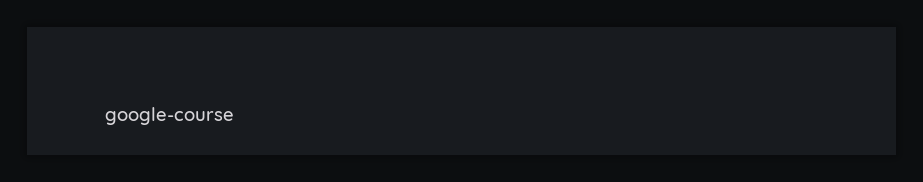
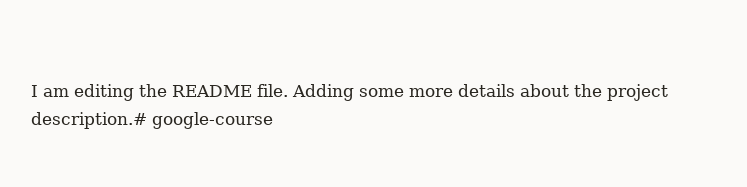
(105, 116) none -> [31,84,668,101] [31,112,147,129] I am editing the README file. Adding some more details about the project description.#

